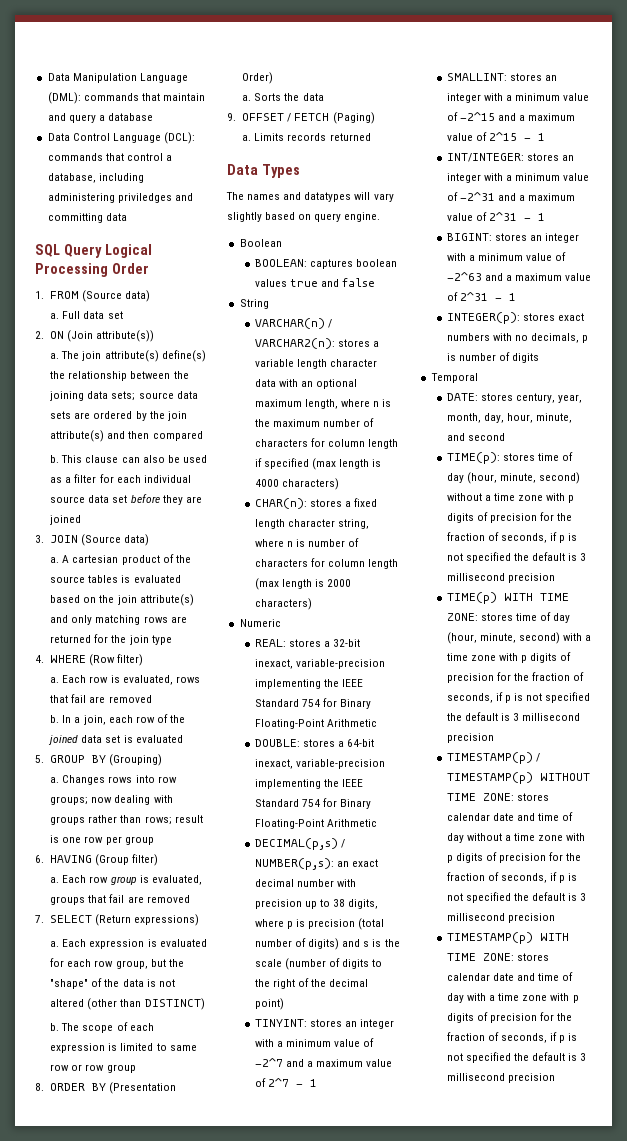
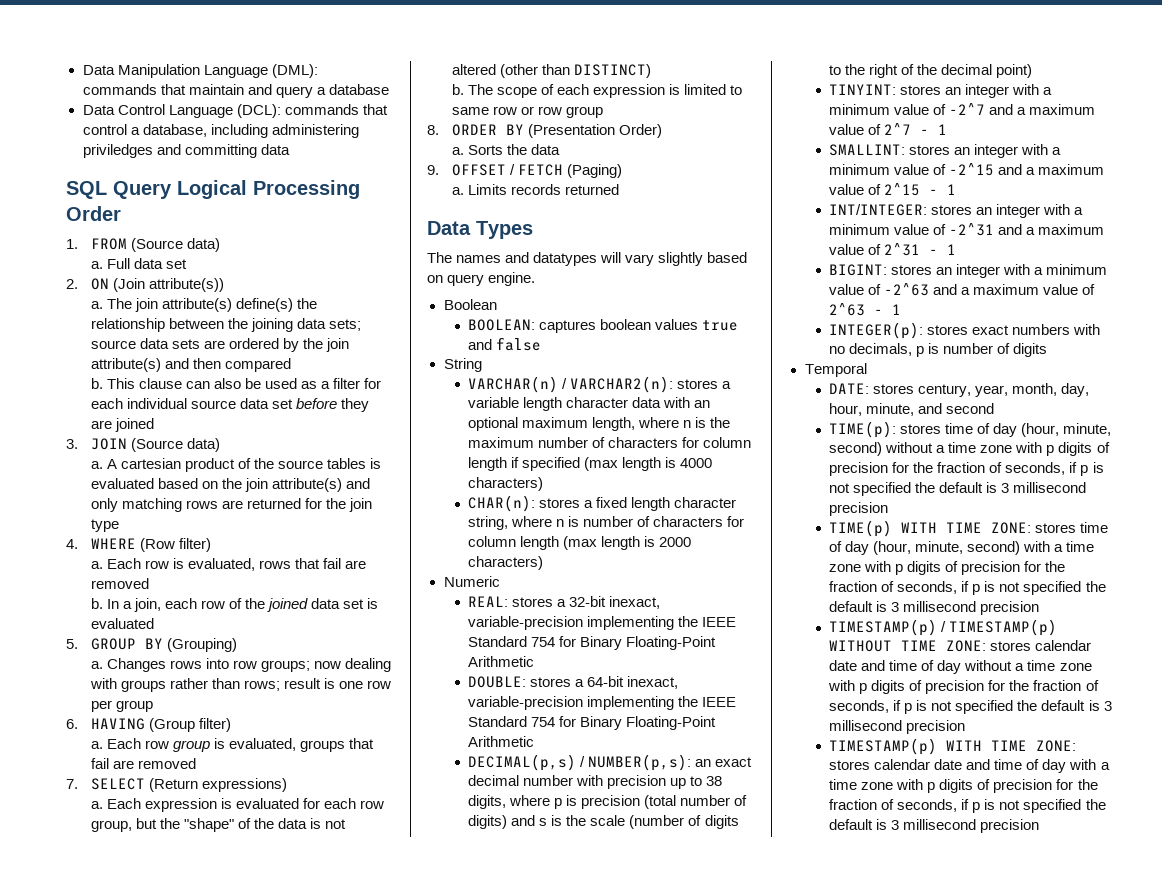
[460,292,489,301] 2^31 -> [829,303,866,316] 2^63

